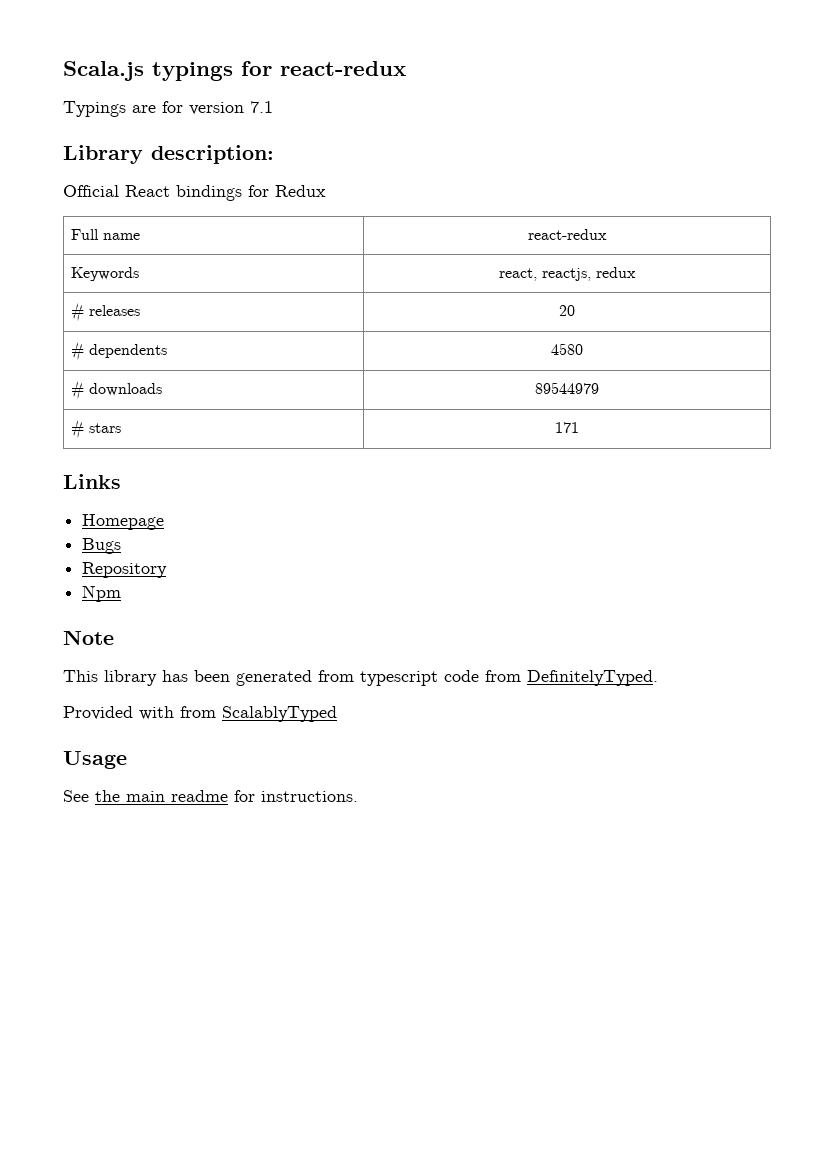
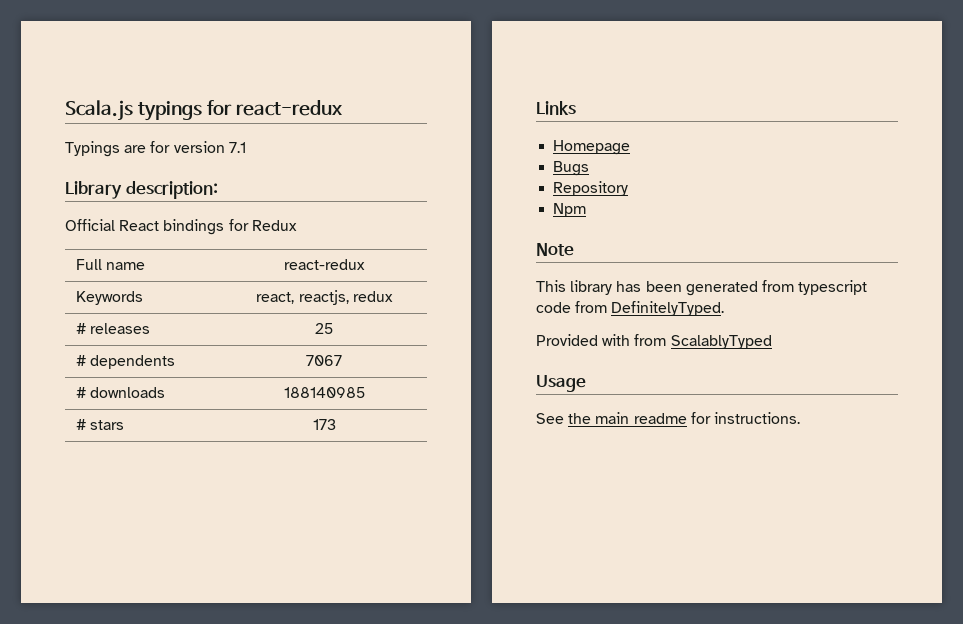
[559,305,575,316] 20 -> [315,323,333,334] 25
[551,343,583,355] 4580 -> [306,355,342,366] 7067
[535,382,599,394] 89544979 -> [283,387,365,398] 188140985
[555,422,579,433] 171 -> [312,419,336,430] 173

